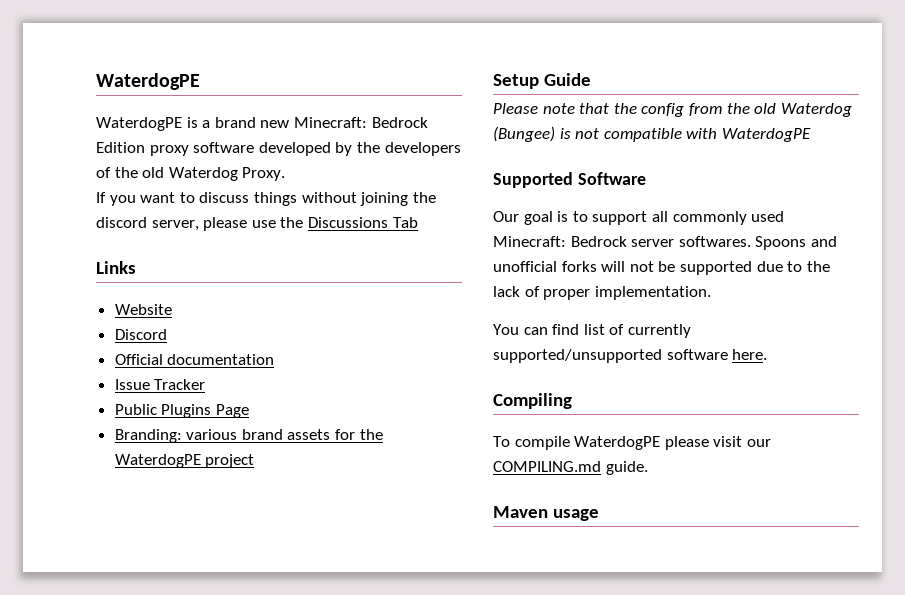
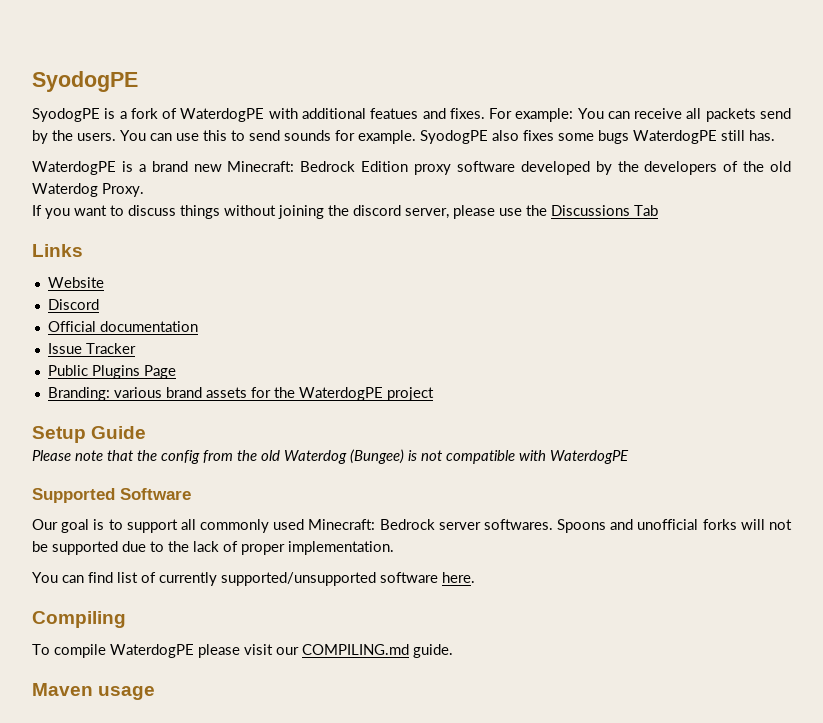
[96,73,200,90] WaterdogPE -> [32,71,138,92] [32,108,792,122] [32,130,775,144] SyodogPE // SyodogPE is a fork of WaterdogPE with additional featues and fixes. For example: You can receive all packets send by the users. You can use this to send sounds for example. SyodogPE also fixes some bugs WaterdogPE still has.

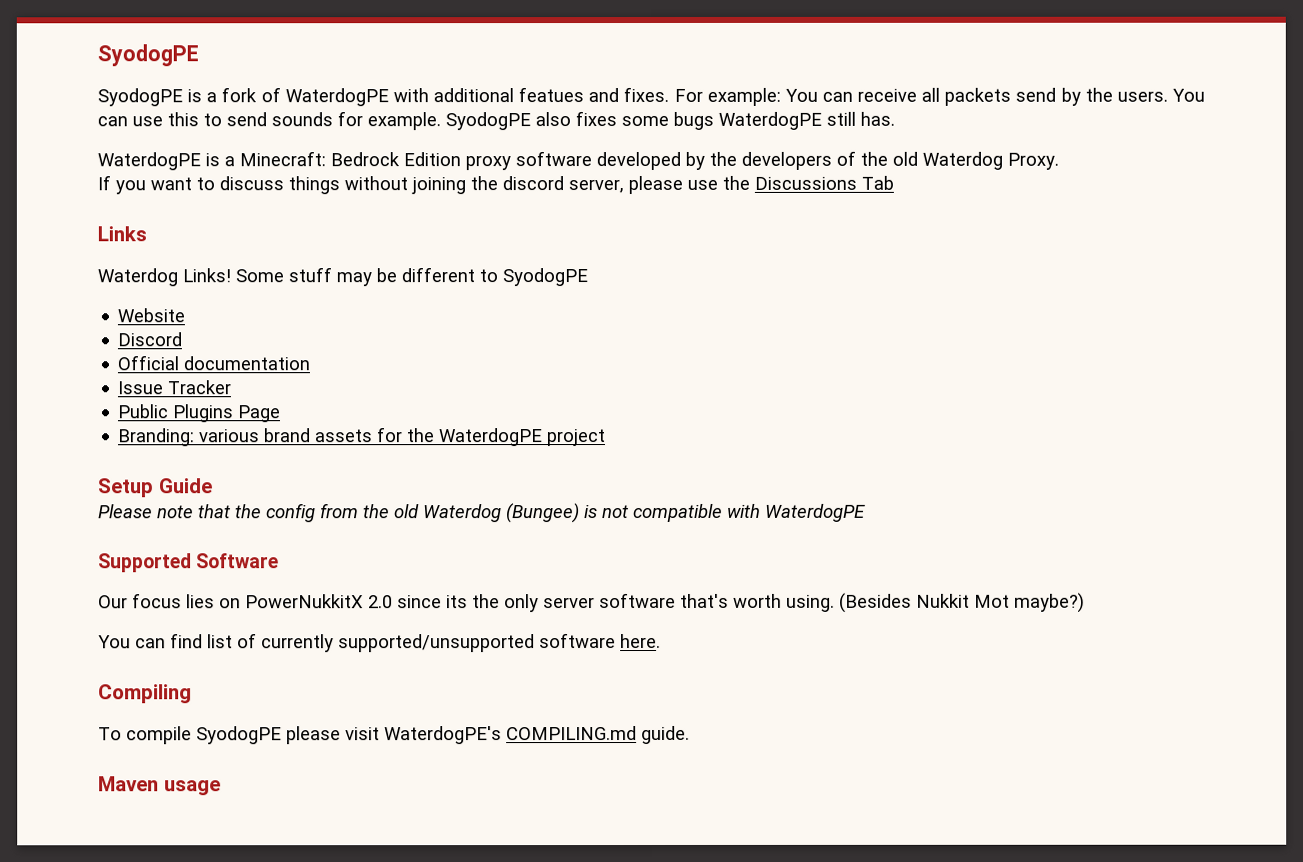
[151,161,222,172] brand new -> (235, 161) none
(83, 250) none -> [97,267,588,287] // Waterdog Links! Some stuff may be different to SyodogPE
[61,519,792,533] [32,541,394,555] goal is to support all commonly used Minecraft: Bedrock server softwares. Spoons and unofficial forks will not be supported due to the lack of proper implementation. -> [132,592,1085,613] focus lies on PowerNukkitX 2.0 since its the only server software that's worth using. (Besides Nukkit Mot maybe?)
[110,644,194,658] WaterdogPE -> [196,726,282,745] SyodogPE
[276,647,299,655] our -> [384,726,502,745] WaterdogPE's

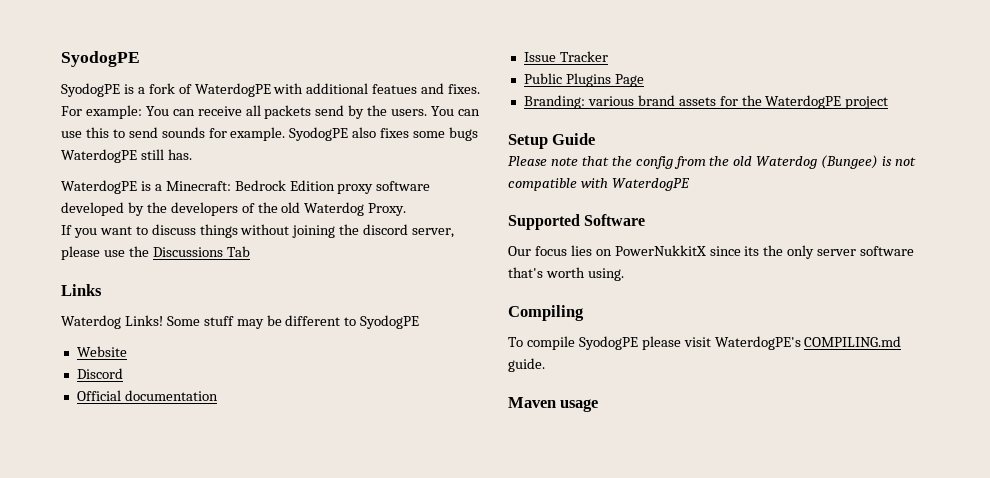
[368,595,393,609] 2.0 -> (706, 250) none
[839,592,1085,613] [98,633,661,653] (Besides Nukkit Mot maybe?) // You can find list of currently supported/unsupported software here. -> (624, 274) none

